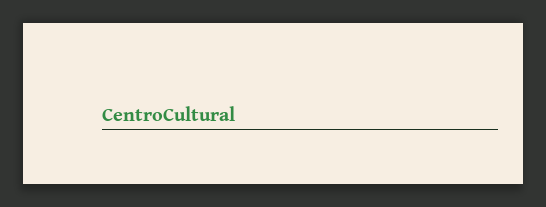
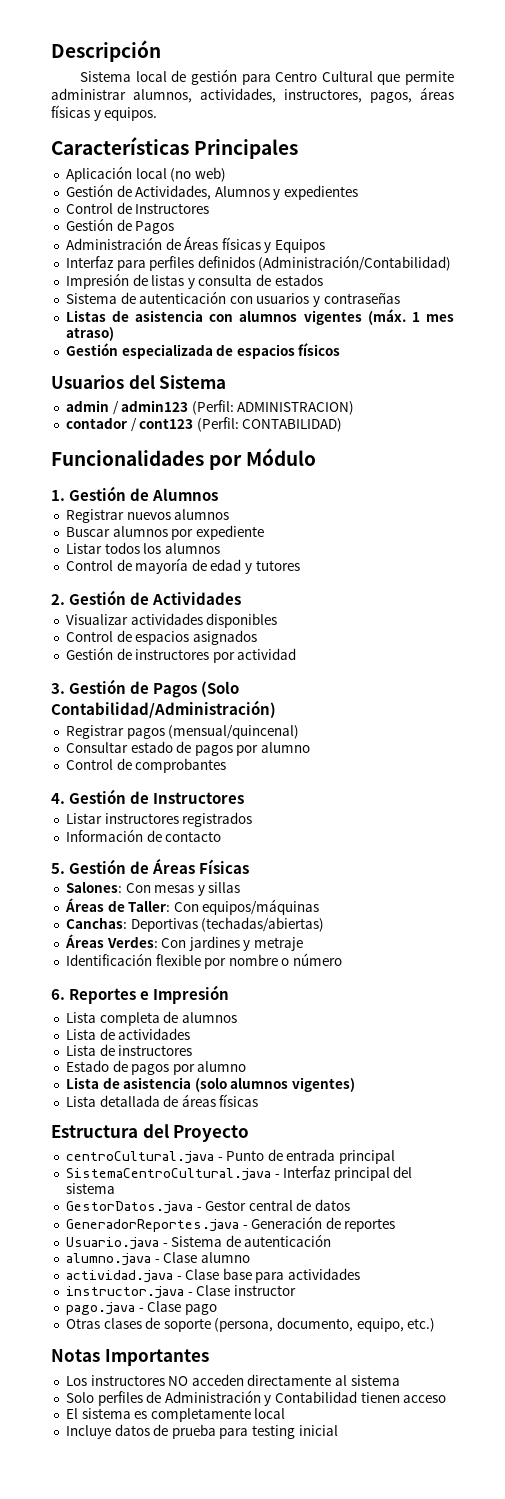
[102,106,235,121] CentroCultural -> [51,40,161,62] [80,69,454,85] [51,87,454,103] [51,105,158,121] [51,137,299,159] [65,166,226,182] [65,184,359,200] [65,202,210,214] [65,218,175,234] [65,236,326,253] [65,255,452,271] [65,273,323,289] [65,291,400,307] [65,309,454,325] [65,327,114,341] [65,343,341,359] [51,375,227,389] [65,400,355,415] [65,417,343,432] [51,448,317,470] [51,486,219,501] [65,509,230,523] [65,525,264,540] [65,542,220,554] [65,558,300,574] [51,590,242,605] [65,613,278,628] [65,630,257,645] [65,647,297,663] [51,679,240,698] [51,700,276,718] [65,725,300,739] [65,741,311,756] [65,758,227,773] [51,789,245,804] [65,812,253,827] [65,829,222,842] [51,859,250,874] [65,882,241,896] [64,898,320,915] [65,917,325,932] [64,934,304,951] [65,953,343,969] [51,985,230,1004] [65,1011,237,1026] [65,1028,191,1040] [65,1044,193,1056] [65,1060,247,1075] [65,1077,356,1092] [65,1094,259,1107] [51,1124,250,1142] [65,1149,396,1164] [65,1166,413,1181] [65,1183,115,1194] [65,1199,351,1214] [65,1216,396,1232] [65,1234,332,1250] [65,1252,250,1266] [65,1268,361,1283] [65,1285,296,1299] [65,1301,217,1315] [65,1317,436,1332] [51,1349,209,1366] [65,1374,400,1386] [65,1390,447,1406] [65,1408,286,1422] [65,1424,338,1439] Descripción // Sistema local de gestión para Centro Cultural que permite administrar alumnos, actividades, instructores, pagos, áreas físicas y equipos. // Características Principales // Aplicación local (no web) // Gestión de Actividades, Alumnos y expedientes // Control de Instructores // Gestión de Pagos // Administración de Áreas físicas y Equipos // Interfaz para perfiles definidos (Administración/Contabilidad) // Impresión de listas y consulta de estados // Sistema de autenticación con usuarios y contraseñas // Listas de asistencia con alumnos vigentes (máx. 1 mes atraso) // Gestión especializada de espacios físicos // Usuarios del Sistema // admin / admin123 (Perfil: ADMINISTRACION) // contador / cont123 (Perfil: CONTABILIDAD) // Funcionalidades por Módulo // 1. Gestión de Alumnos // Registrar nuevos alumnos // Buscar alumnos por expediente // Listar todos los alumnos // Control de mayoría de edad y tutores // 2. Gestión de Actividades // Visualizar actividades disponibles // Control de espacios asignados // Gestión de instructores por actividad // 3. Gestión de Pagos (Solo Contabilidad/Administración) // Registrar pagos (mensual/quincenal) // Consultar estado de pagos por alumno // Control de comprobantes // 4. Gestión de Instructores // Listar instructores registrados // Información de contacto // 5. Gestión de Áreas Físicas // Salones: Con mesas y sillas // Áreas de Taller: Con equipos/máquinas // Canchas: Deportivas (techadas/abiertas) // Áreas Verdes: Con jardines y metraje // Identificación flexible por nombre o número // 6. Reportes e Impresión // Lista completa de alumnos // Lista de actividades // Lista de instructores // Estado de pagos por alumno // Lista de asistencia (solo alumnos vigentes) // Lista detallada de áreas físicas // Estructura del Proyecto // centroCultural.java - Punto de entrada principal // SistemaCentroCultural.java - Interfaz principal del sistema // GestorDatos.java - Gestor central de datos // GeneradorReportes.java - Generación de reportes // Usuario.java - Sistema de autenticación // alumno.java - Clase alumno // actividad.java - Clase base para actividades // instructor.java - Clase instructor // pago.java - Clase pago // Otras clases de soporte (persona, documento, equipo, etc.) // Notas Importantes // Los instructores NO acceden directamente al sistema // Solo perfiles de Administración y Contabilidad tienen acceso // El sistema es completamente local // Incluye datos de prueba para testing inicial

